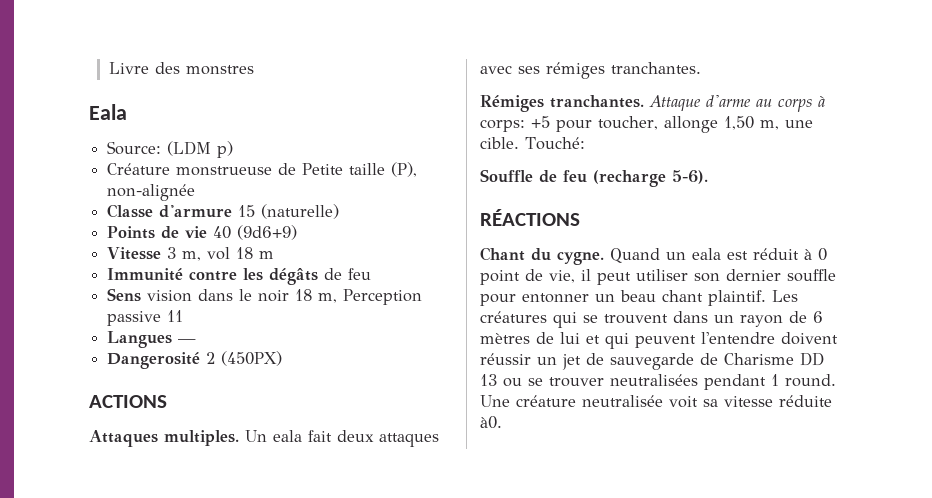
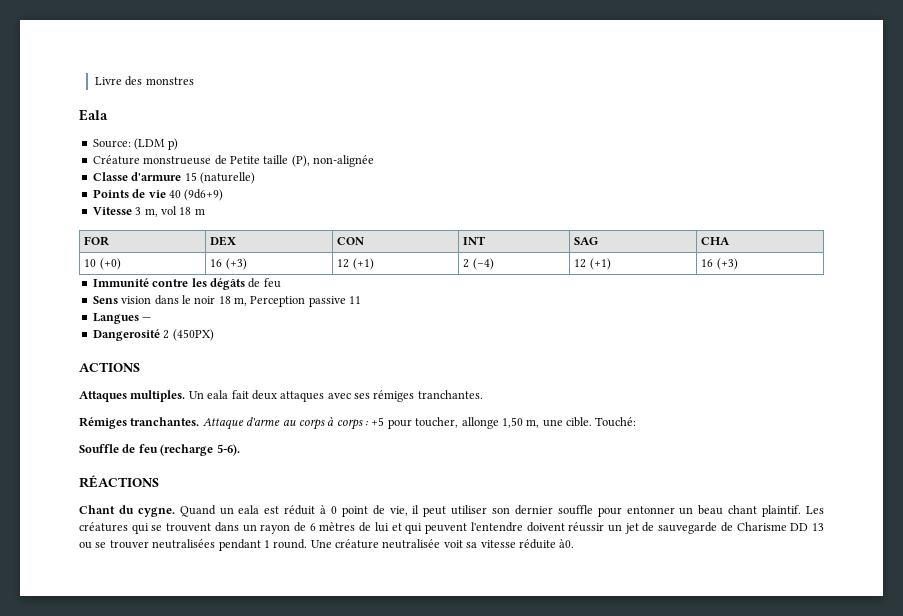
(275, 255) none -> [84,236,110,246] [210,236,237,246] [337,237,365,245] [463,236,487,245] [574,237,599,245] [701,237,731,245] [84,258,121,270] [210,258,247,270] [337,258,374,270] [463,258,494,270] [574,258,611,270] [701,258,738,270] // FOR | DEX | CON | INT | SAG | CHA // 10 (+0) | 16 (+3) | 12 (+1) | 2 (−4) | 12 (+1) | 16 (+3)
[480,119,525,132] corps: -> [336,419,368,430] corps :

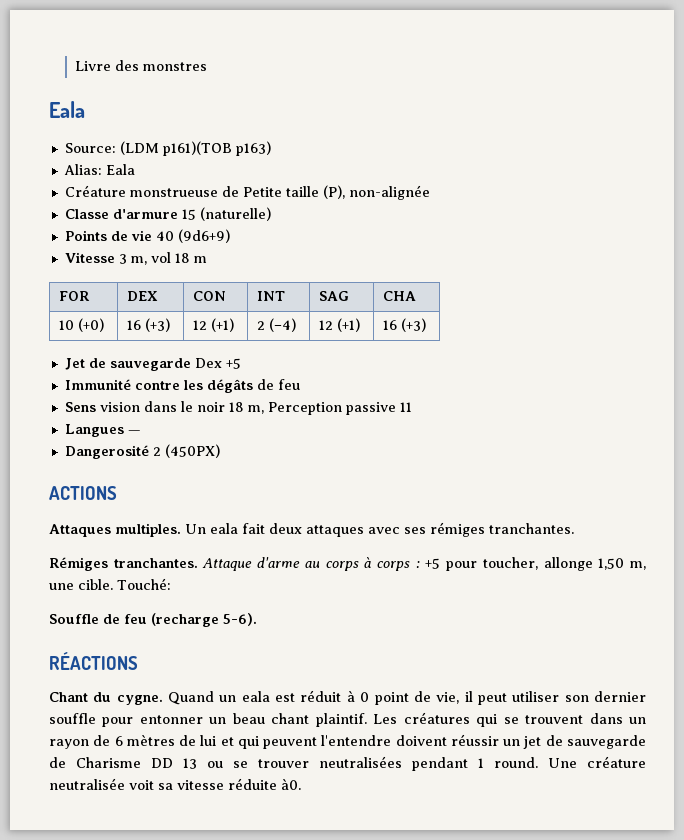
[167,138,178,150] p) -> [162,141,271,156] [63,164,135,175] p161)(TOB p163) // Alias: Eala
(738, 264) none -> [64,358,241,371] // Jet de sauvegarde Dex +5

